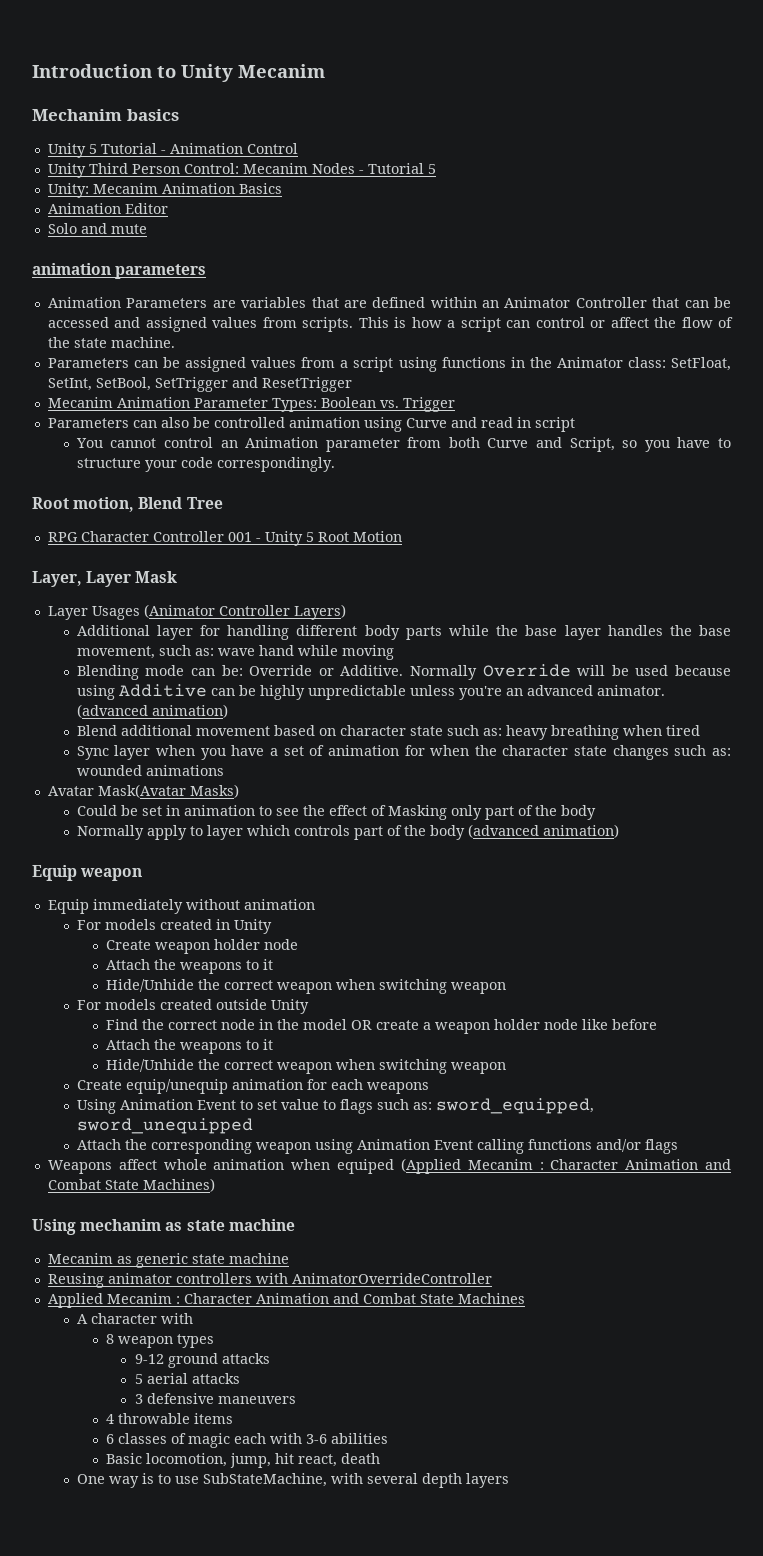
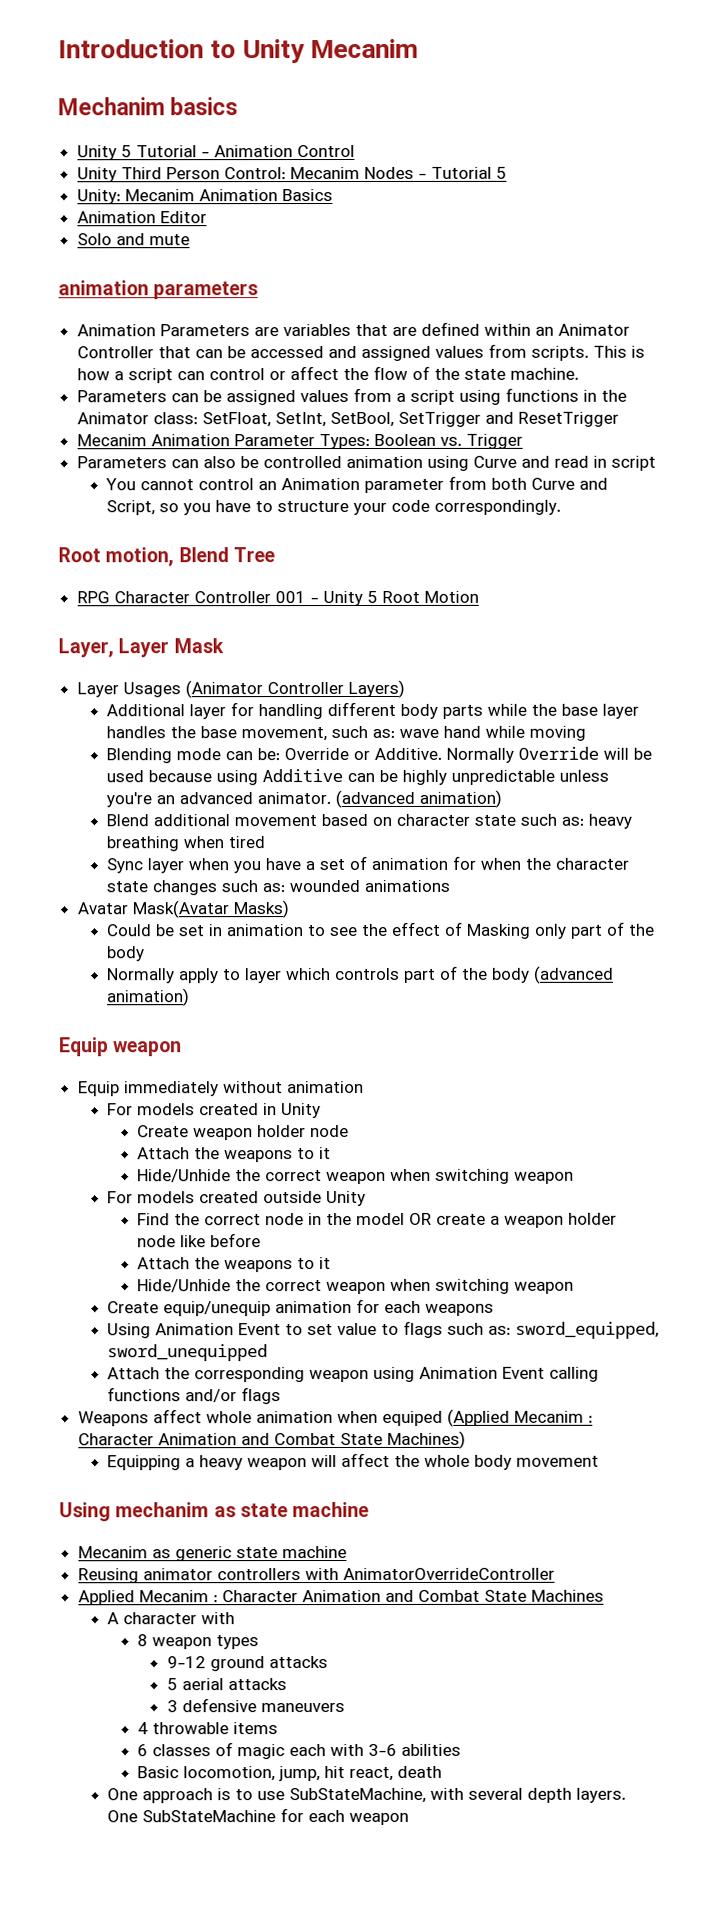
(215, 1185) none -> [107,1452,600,1471] // Equipping a heavy weapon will affect the whole body movement
[108,1476,139,1488] way -> [142,1788,214,1804] approach
[465,1473,509,1488] layers -> [576,1787,627,1803] [107,1808,410,1826] layers. One SubStateMachine for each weapon

